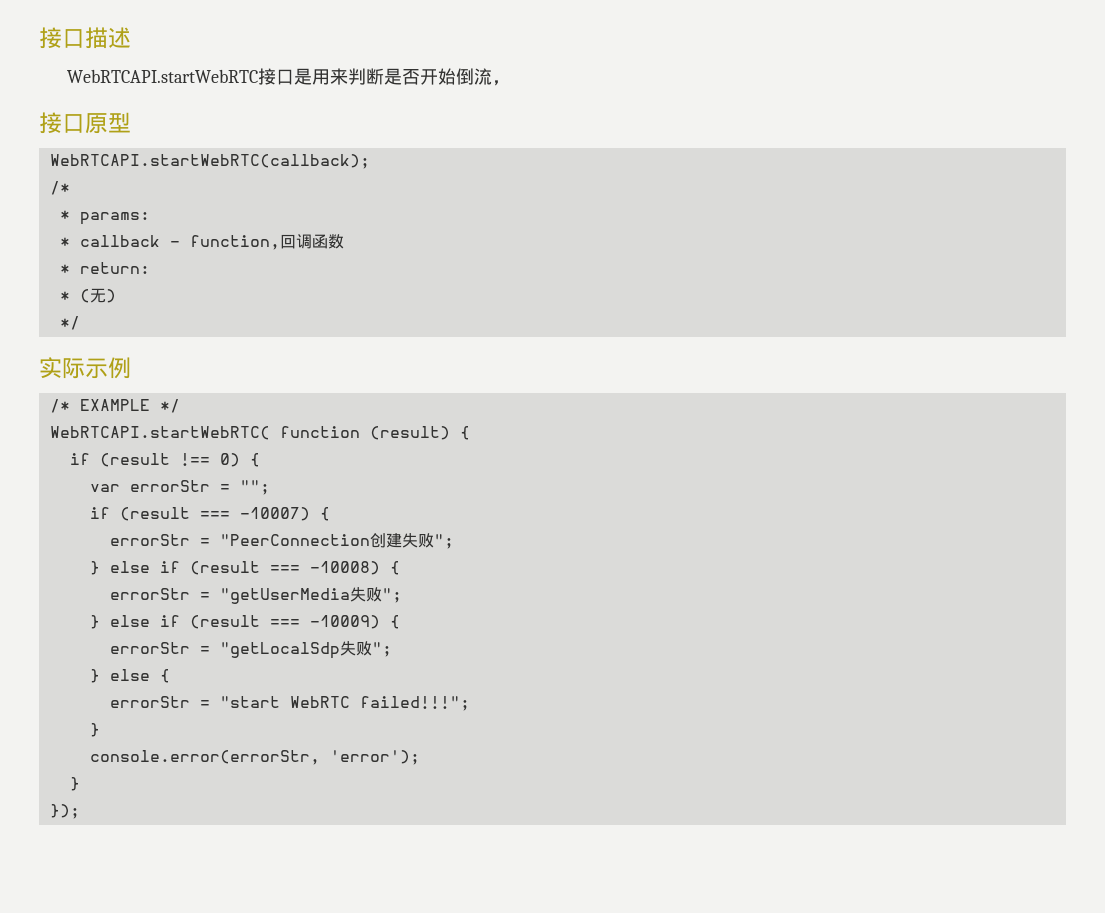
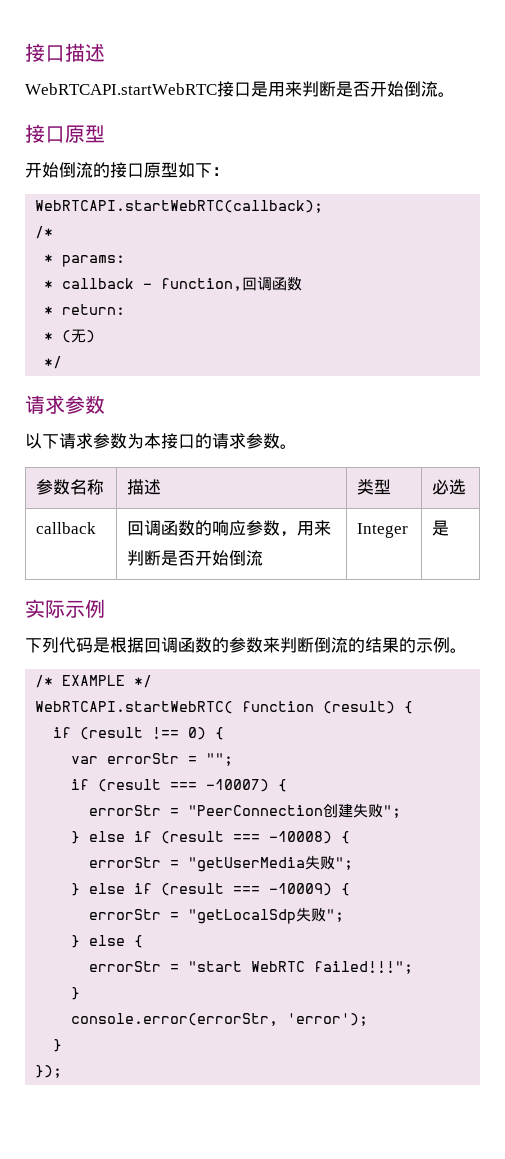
[491,80,510,86] [39,112,131,134] ， // 接口原型 -> [438,92,455,97] [25,124,105,143] [25,162,229,178] 。 // 接口原型 // 开始倒流的接口原型如下：
[39,357,131,379] 实际示例 -> [25,395,105,414] [25,433,297,449] [36,479,105,495] [127,479,162,495] [357,479,392,495] [432,479,467,495] [36,522,97,534] [127,520,332,537] [127,550,264,566] [357,523,409,538] [432,520,450,536] [25,599,105,618] [25,637,467,653] 请求参数 // 以下请求参数为本接口的请求参数。 // 参数名称 | 描述 | 类型 | 必选 // callback | 回调函数的响应参数，用来判断是否开始倒流 | Integer | 是 // 实际示例 // 下列代码是根据回调函数的参数来判断倒流的结果的示例。

